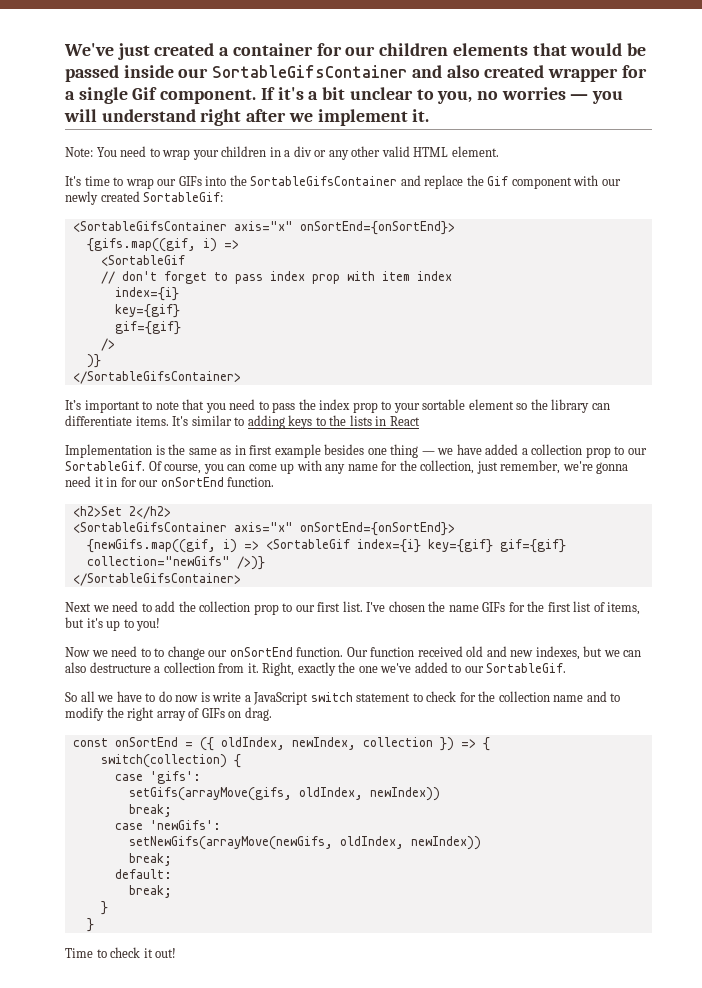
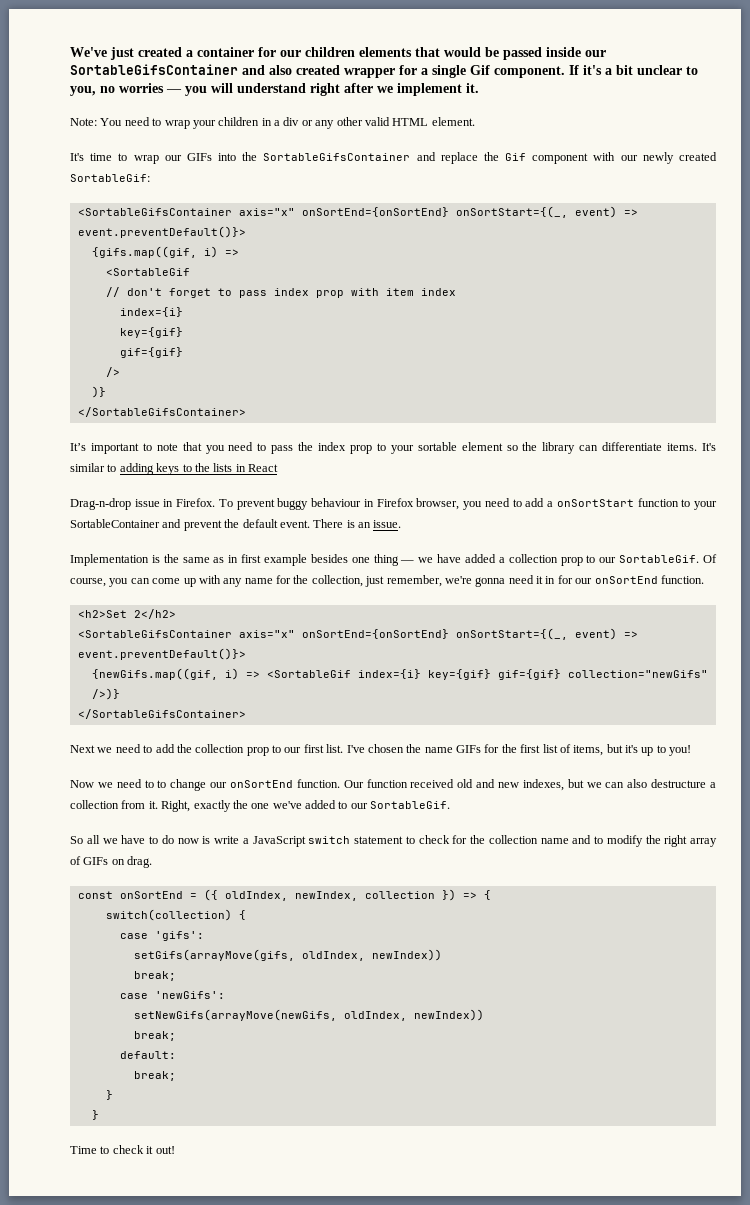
[299,221,455,235] onSortEnd={onSortEnd}> -> [301,206,638,218] [77,226,246,238] onSortEnd={onSortEnd} onSortStart={(_, event) => event.preventDefault()}>
(420, 421) none -> [70,498,717,510] [70,519,402,531] // Drag-n-drop issue in Firefox. To prevent buggy behaviour in Firefox browser, you need to add a onSortStart function to your SortableContainer and prevent the default event. There is an issue.
[299,522,455,536] onSortEnd={onSortEnd}> -> [301,628,638,640] [77,648,246,660] onSortEnd={onSortEnd} onSortStart={(_, event) => event.preventDefault()}>

